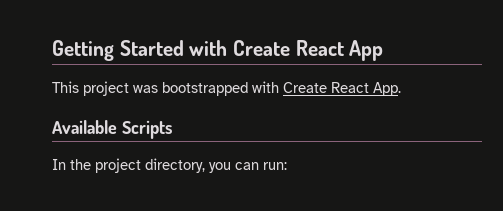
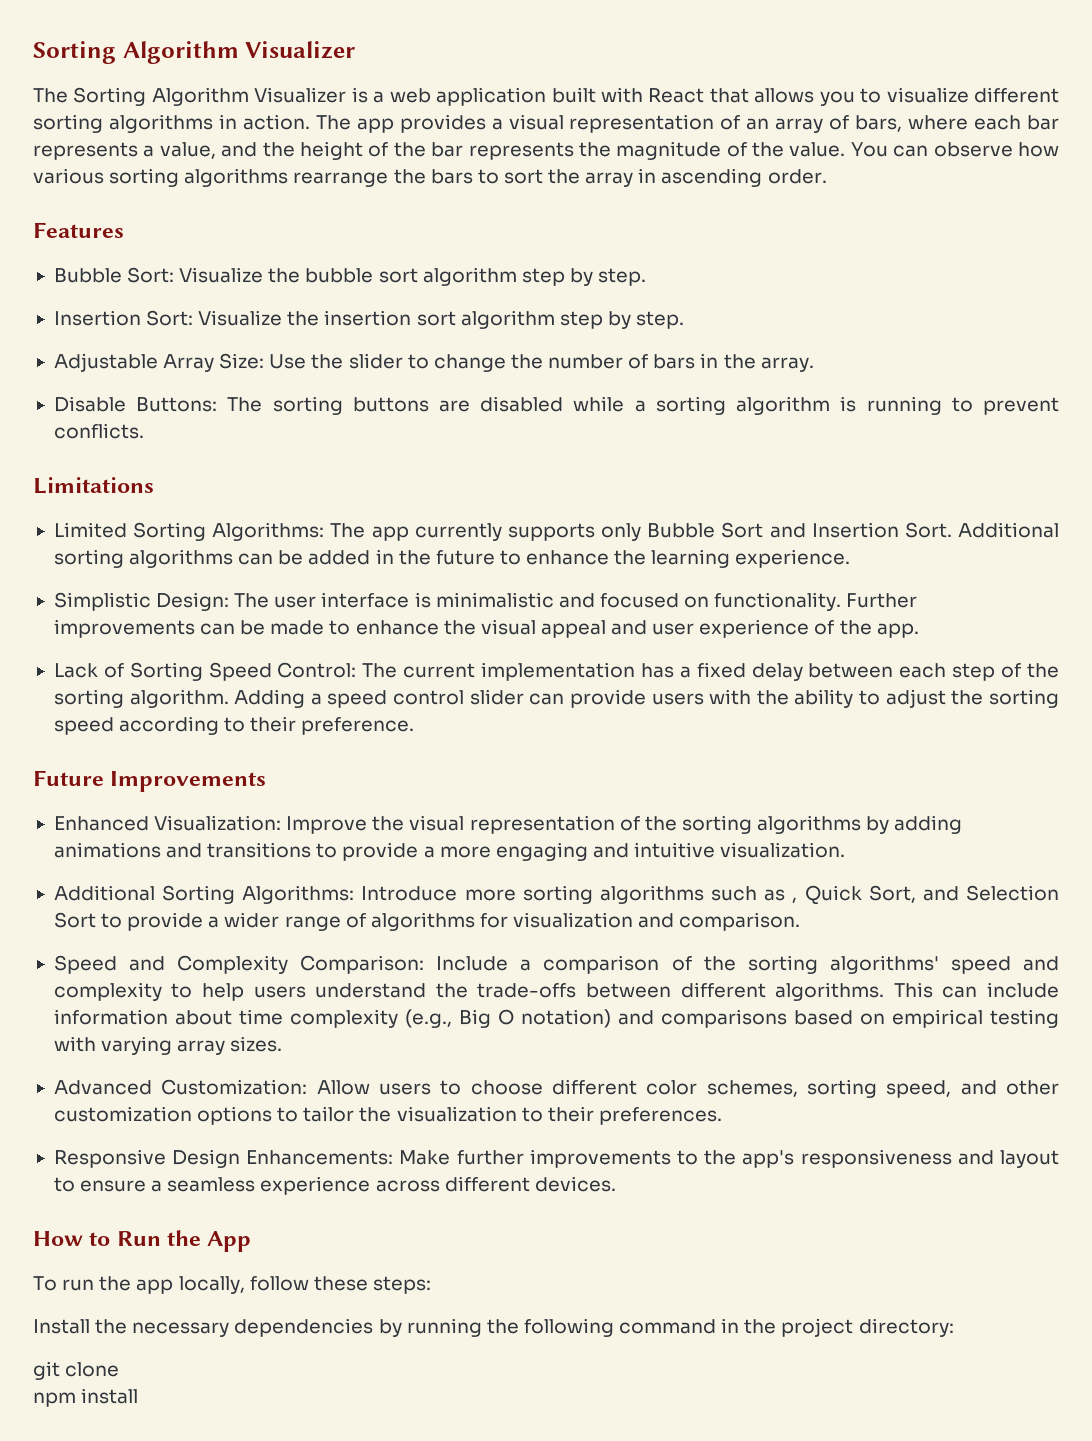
[52,40,384,61] [52,81,401,96] [52,120,172,139] [52,158,287,173] Getting Started with Create React App // This project was bootstrapped with Create React App. // Available Scripts // In the project directory, you can run: -> [33,41,356,64] [33,87,1059,106] [33,114,1060,133] [33,141,1060,160] [33,168,827,187] [33,222,124,238] [53,267,647,286] [53,310,685,329] [53,353,814,372] [53,396,1059,415] [53,423,144,439] [33,477,154,494] [53,522,1060,541] [53,549,851,568] [53,592,918,611] [53,619,919,638] [53,662,1060,681] [53,689,1060,708] [53,716,415,735] [33,770,267,792] [53,815,963,834] [53,842,846,861] [53,885,1060,905] [53,912,801,931] [53,955,1060,974] [53,982,1060,1001] [53,1009,1059,1028] [53,1036,283,1055] [53,1079,1060,1098] [53,1106,722,1125] [53,1149,1060,1168] [53,1176,616,1195] [33,1230,252,1252] [33,1276,431,1294] [33,1318,954,1337] [33,1361,120,1380] [33,1388,139,1407] Sorting Algorithm Visualizer // The Sorting Algorithm Visualizer is a web application built with React that allows you to visualize different sorting algorithms in action. The app provides a visual representation of an array of bars, where each bar represents a value, and the height of the bar represents the magnitude of the value. You can observe how various sorting algorithms rearrange the bars to sort the array in ascending order. // Features // Bubble Sort: Visualize the bubble sort algorithm step by step. // Insertion Sort: Visualize the insertion sort algorithm step by step. // Adjustable Array Size: Use the slider to change the number of bars in the array. // Disable Buttons: The sorting buttons are disabled while a sorting algorithm is running to prevent conflicts. // Limitations // Limited Sorting Algorithms: The app currently supports only Bubble Sort and Insertion Sort. Additional sorting algorithms can be added in the future to enhance the learning experience. // Simplistic Design: The user interface is minimalistic and focused on functionality. Further improvements can be made to enhance the visual appeal and user experience of the app. // Lack of Sorting Speed Control: The current implementation has a fixed delay between each step of the sorting algorithm. Adding a speed control slider can provide users with the ability to adjust the sorting speed according to their preference. // Future Improvements // Enhanced Visualization: Improve the visual representation of the sorting algorithms by adding animations and transitions to provide a more engaging and intuitive visualization. // Additional Sorting Algorithms: Introduce more sorting algorithms such as , Quick Sort, and Selection Sort to provide a wider range of algorithms for visualization and comparison. // Speed and Complexity Comparison: Include a comparison of the sorting algorithms' speed and complexity to help users understand the trade-offs between different algorithms. This can include information about time complexity (e.g., Big O notation) and comparisons based on empirical testing with varying array sizes. // Advanced Customization: Allow users to choose different color schemes, sorting speed, and other customization options to tailor the visualization to their preferences. // Responsive Design Enhancements: Make further improvements to the app's responsiveness and layout to ensure a seamless experience across different devices. // How to Run the App // To run the app locally, follow these steps: // Install the necessary dependencies by running the following command in the project directory: // git clone // npm install

